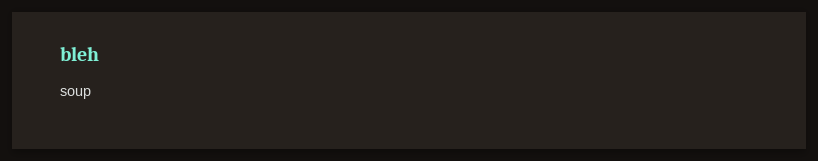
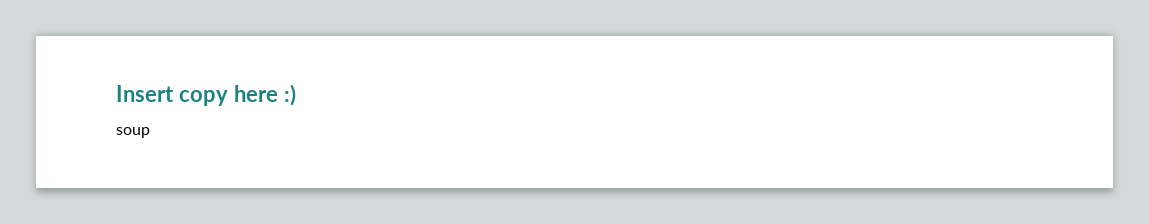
[60,46,99,61] bleh -> [116,84,296,106] Insert copy here :)

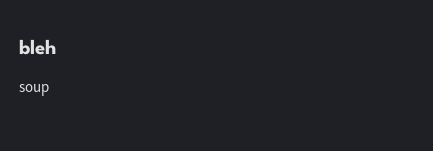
[116,84,296,106] Insert copy here :) -> [19,39,56,55] bleh

